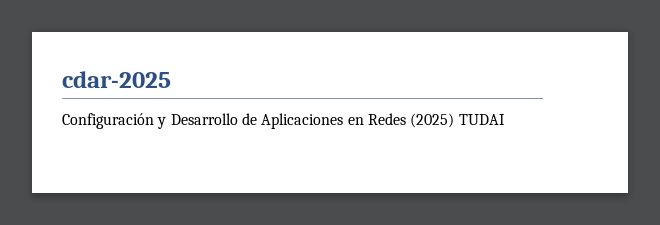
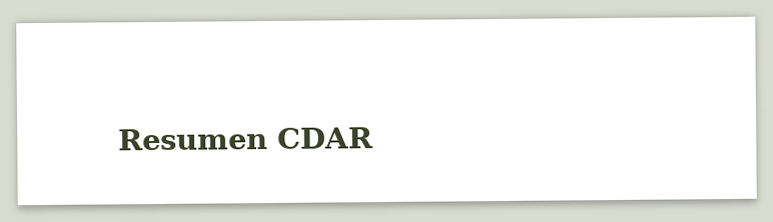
[62,71,171,88] [62,113,505,129] cdar-2025 // Configuración y Desarrollo de Aplicaciones en Redes (2025) TUDAI -> [118,127,374,151] Resumen CDAR

